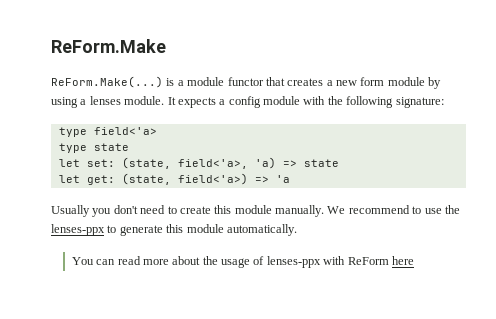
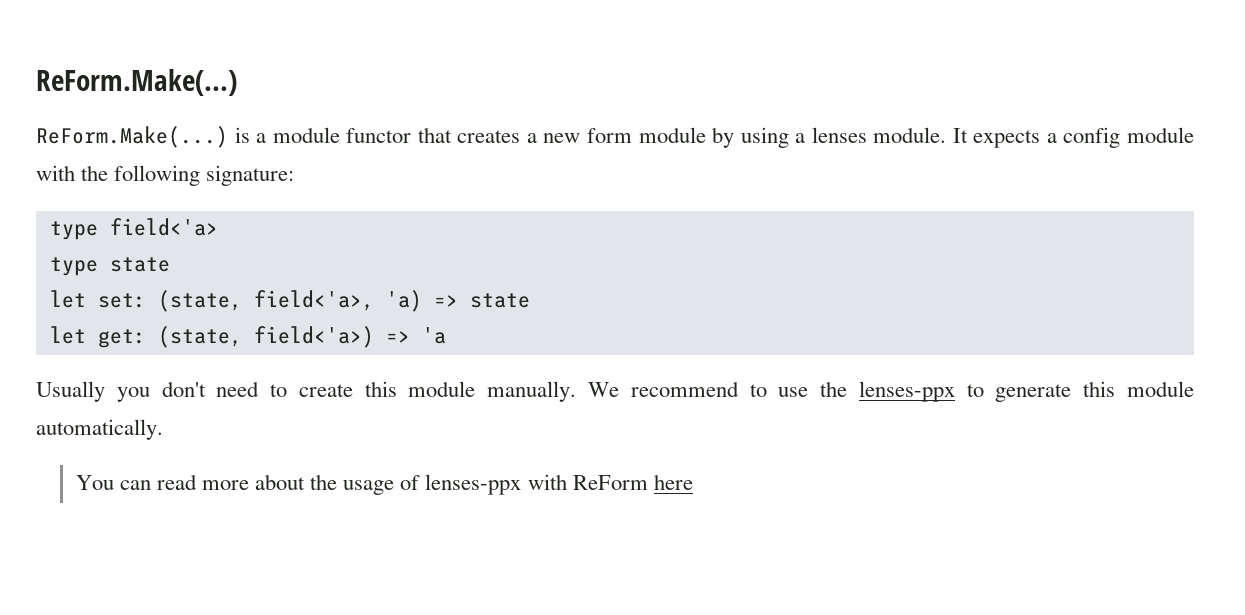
[51,39,166,53] ReForm.Make -> [36,69,237,96] ReForm.Make(...)

